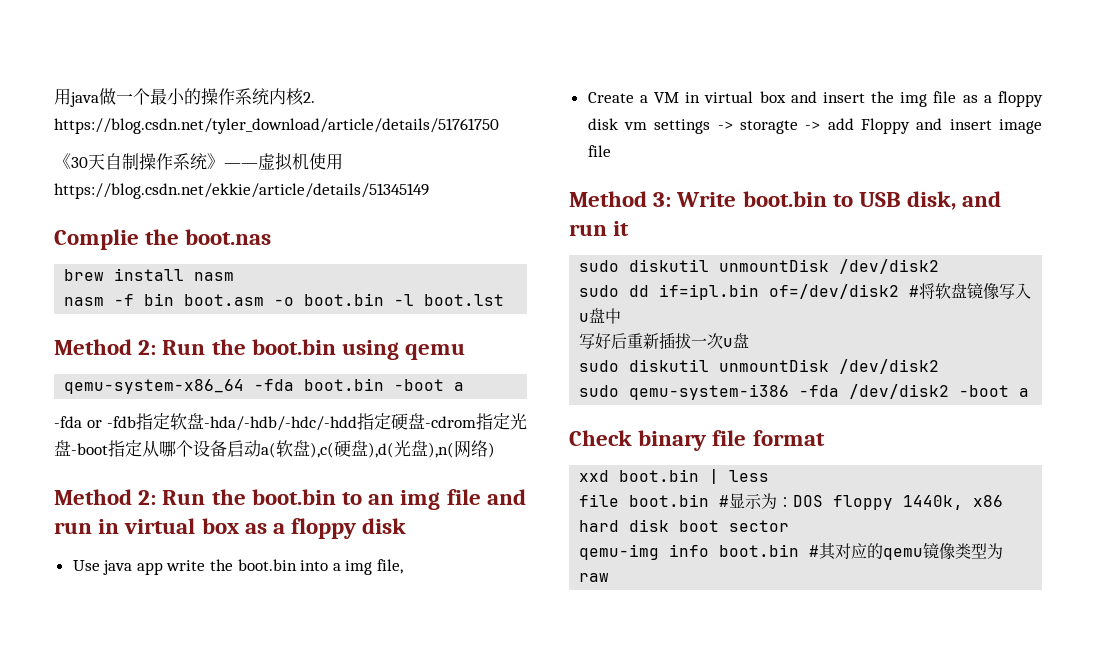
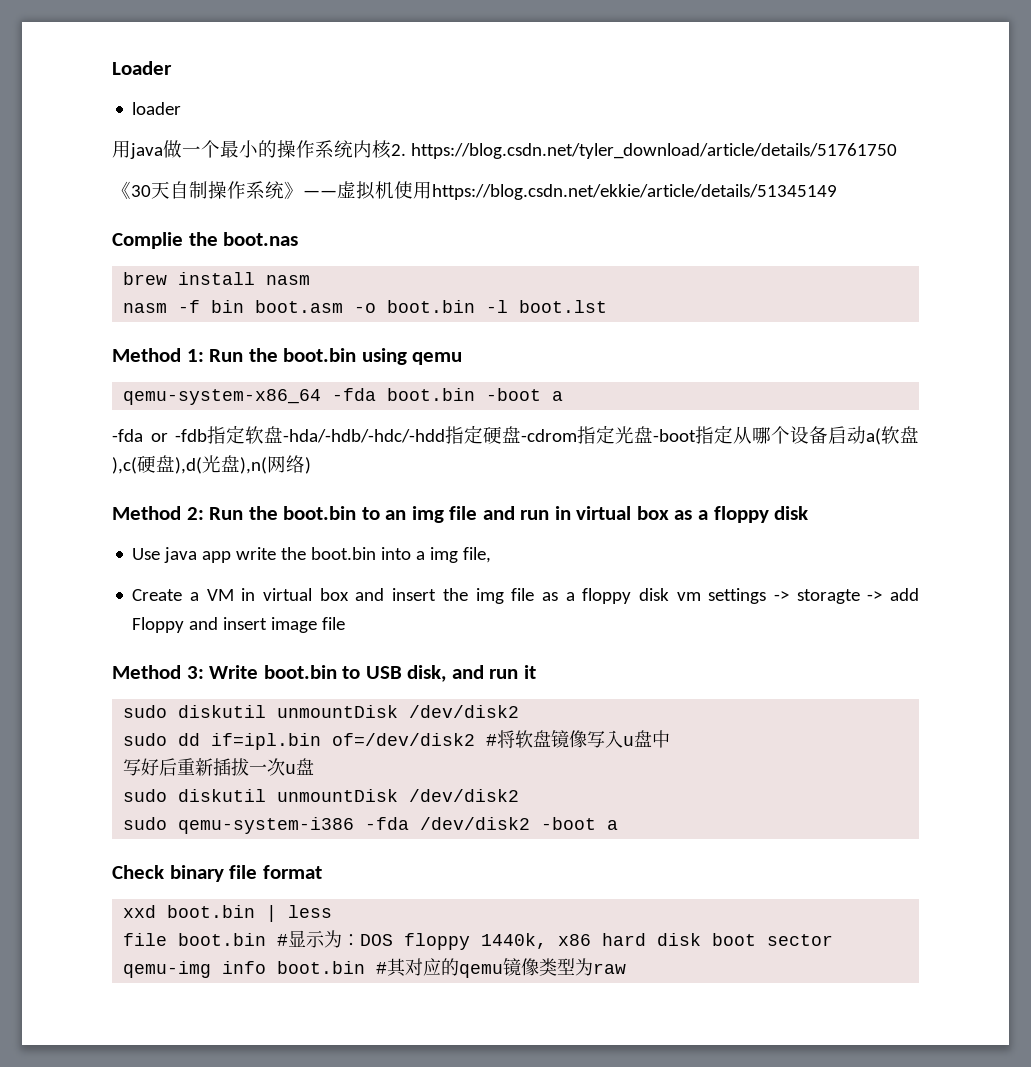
(54, 96) none -> [112,61,172,75] [132,102,182,115] Loader // loader //
[138,340,157,355] 2: -> [186,349,204,362] 1:

